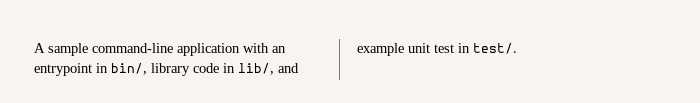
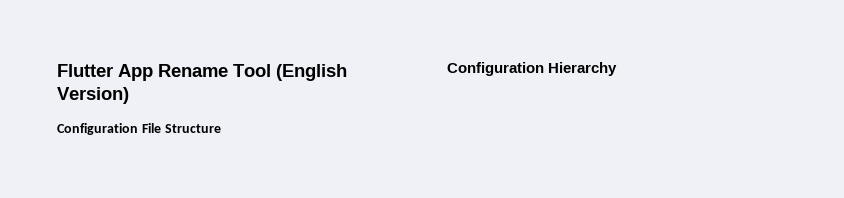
[34,43,286,56] [34,63,299,76] [357,43,517,56] A sample command-line application with an entrypoint in bin/, library code in lib/, and example unit test in test/. -> [57,64,347,81] [57,87,129,104] [57,123,221,135] [447,62,618,76] Flutter App Rename Tool (English Version) // Configuration File Structure // Configuration Hierarchy

